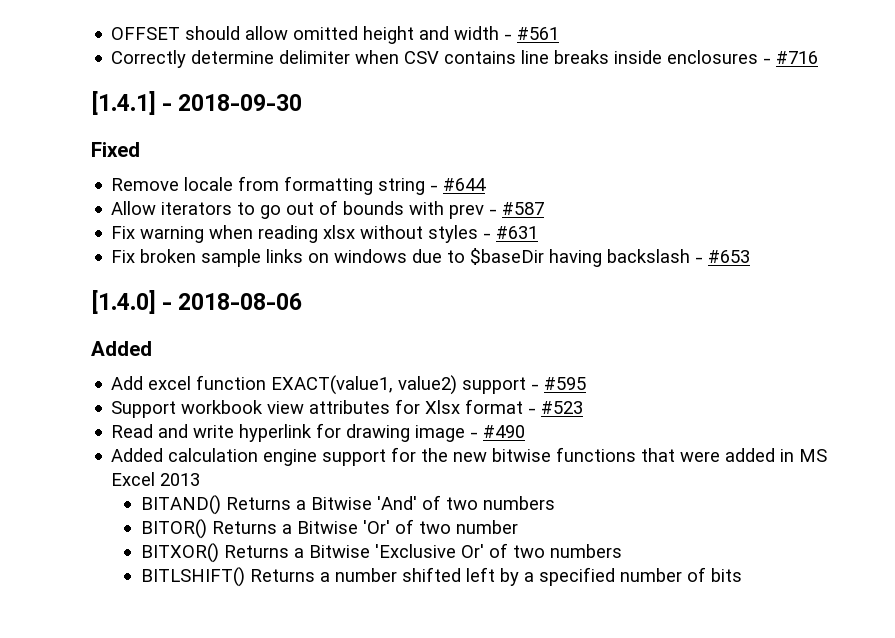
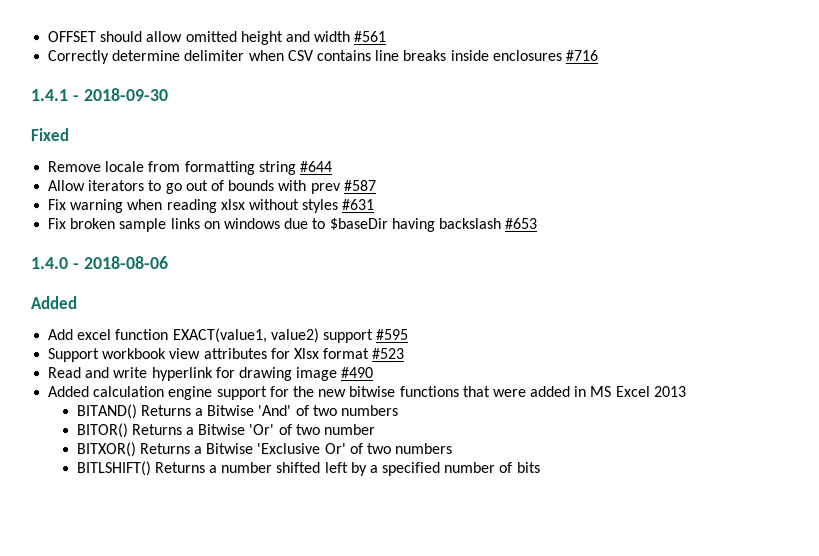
[504,34,513,40] - -> (351, 37) none
[763,58,772,64] - -> (562, 55) none
[91,91,156,115] [1.4.1] -> [30,89,68,102] 1.4.1
[430,185,439,191] - -> (296, 168) none
[489,209,498,215] - -> (341, 189) none
[483,233,492,239] - -> (339, 206) none
[695,257,704,263] - -> (501, 223) none
[91,290,156,314] [1.4.0] -> [30,257,68,270] 1.4.0
[531,384,540,390] - -> (374, 336) none
[528,408,537,414] - -> (371, 354) none
[470,432,479,438] - -> (339, 374) none

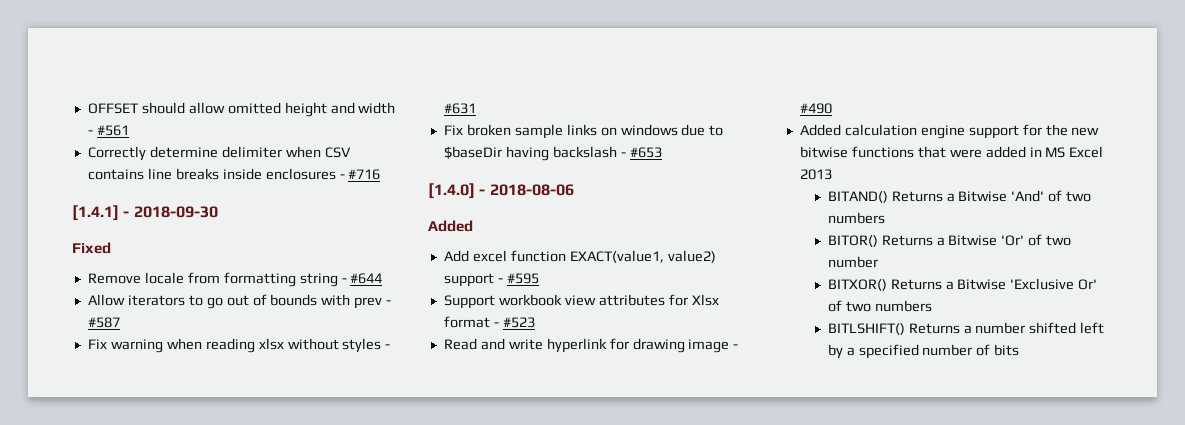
(351, 37) none -> [87,130,93,135] -
(562, 55) none -> [339,174,345,179] -
[30,89,68,102] 1.4.1 -> [72,205,119,221] [1.4.1]
(296, 168) none -> [341,278,347,283] -
(341, 189) none -> [386,300,392,305] -
(339, 206) none -> [385,344,391,349] -
(501, 223) none -> [620,152,626,157] -
[30,257,68,270] 1.4.0 -> [428,183,475,199] [1.4.0]
(374, 336) none -> [497,278,503,283] -
(371, 354) none -> [493,322,499,327] -
(339, 374) none -> [733,344,739,349] -

